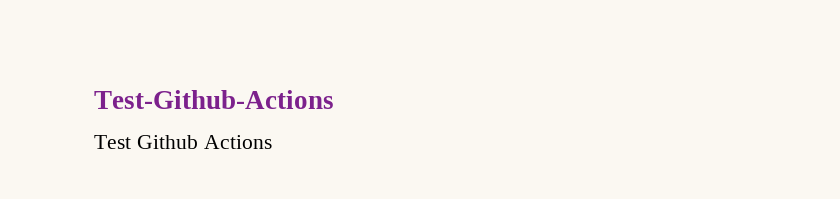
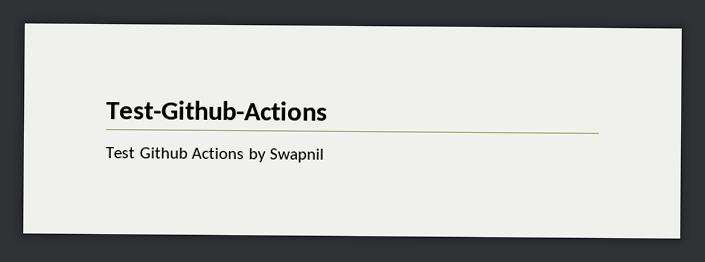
(272, 142) none -> [247,148,325,163] by Swapnil

